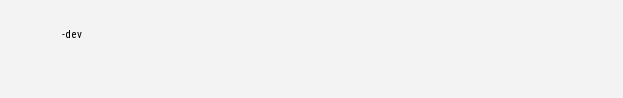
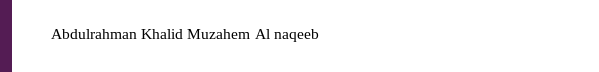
[62,30,82,38] -dev -> [51,29,319,42] Abdulrahman Khalid Muzahem Al naqeeb

